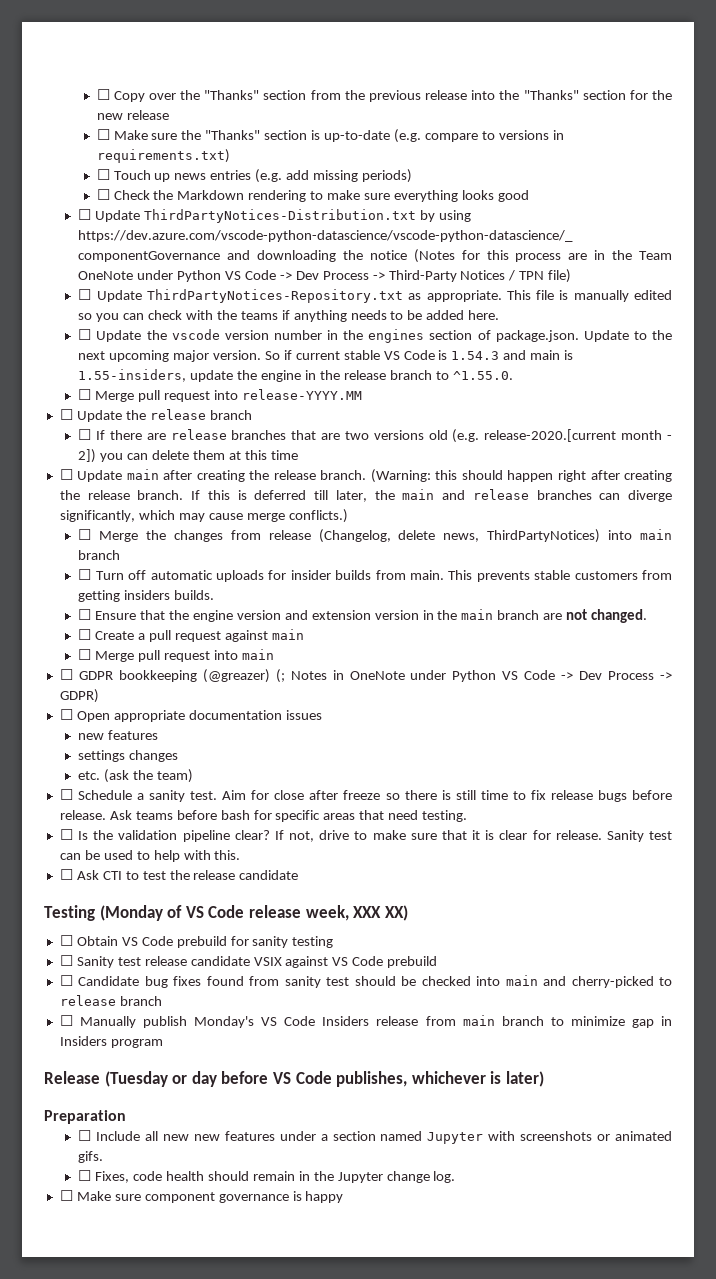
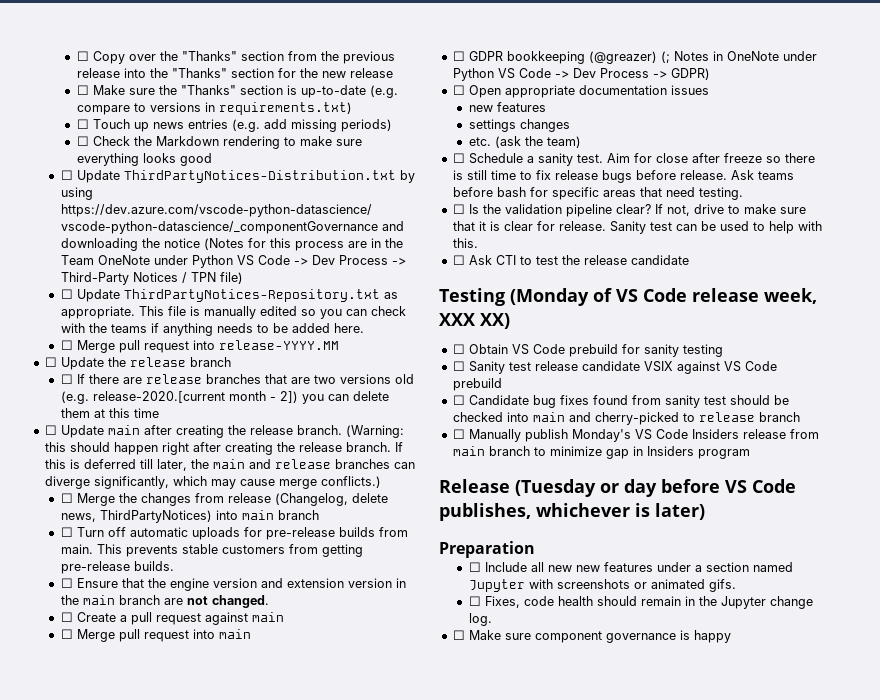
[78,329,672,343] [78,350,574,362] [78,369,513,382] // ☐ Update the vscode version number in the engines section of package.json. Update to the next upcoming major version. So if current stable VS Code is 1.54.3 and main is 1.55-insiders, update the engine in the release branch to ^1.55.0. -> (364, 328) none
[290,570,331,580] insider -> [265,527,335,540] pre-release
[124,590,171,600] insiders -> [60,561,130,574] pre-release

